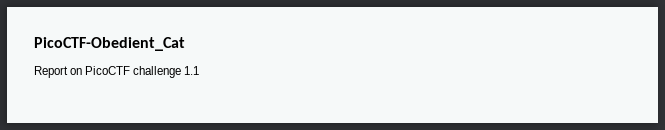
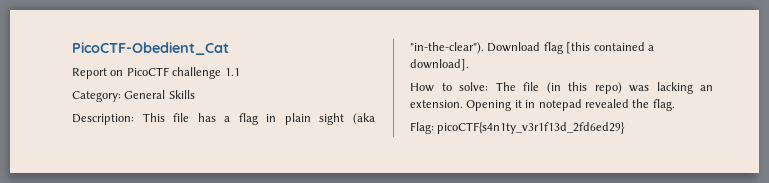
(200, 70) none -> [72,90,195,102] [72,113,375,125] [410,42,654,54] [410,59,469,71] [410,82,713,94] [410,99,675,111] [410,122,626,134] // Category: General Skills // Description: This file has a flag in plain sight (aka "in-the-clear"). Download flag [this contained a download]. // How to solve: The file (in this repo) was lacking an extension. Opening it in notepad revealed the flag. // Flag: picoCTF{s4n1ty_v3r1f13d_2fd6ed29}

